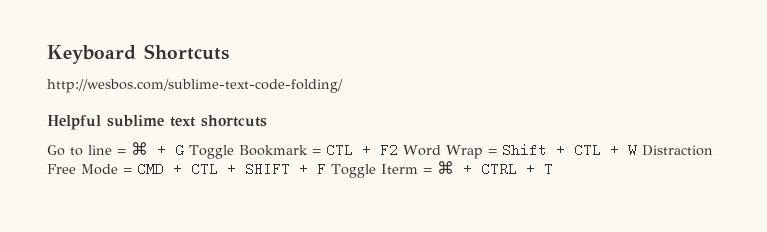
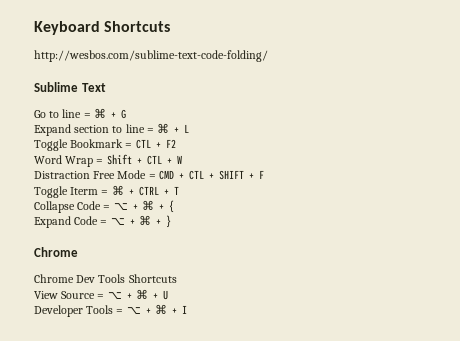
[47,115,267,130] Helpful sublime text shortcuts -> [34,82,106,92] Sublime Text
(184, 150) none -> [34,123,190,136] // Expand section to line = ⌘ + L //
(398, 150) none -> (176, 143) //
(637, 150) none -> (182, 159) //
(326, 169) none -> (264, 174) //
(553, 169) none -> [34,200,174,213] [34,215,171,228] [34,247,78,257] [34,274,177,283] [34,289,168,300] [34,304,187,317] // Collapse Code = ⌥ + ⌘ + { // Expand Code = ⌥ + ⌘ + } // Chrome // Chrome Dev Tools Shortcuts // View Source = ⌥ + ⌘ + U // Developer Tools = ⌥ + ⌘ + I

